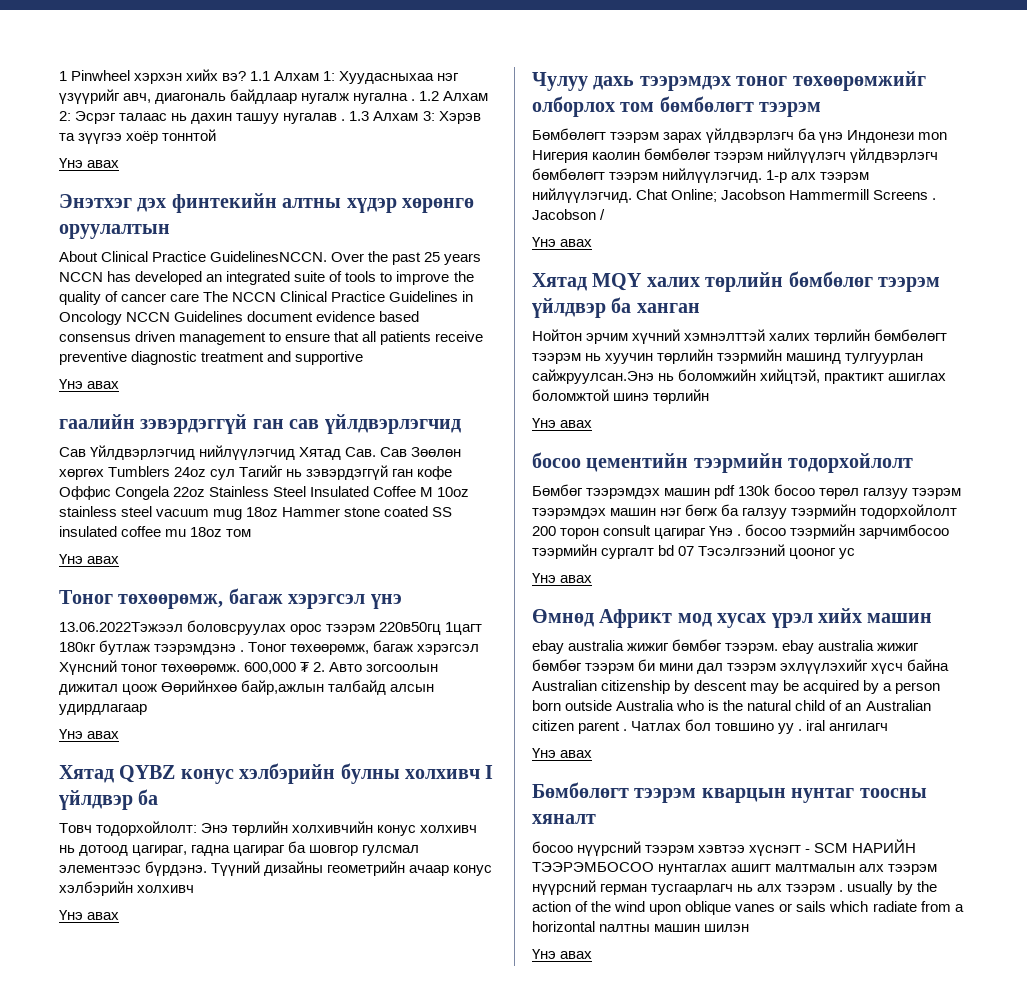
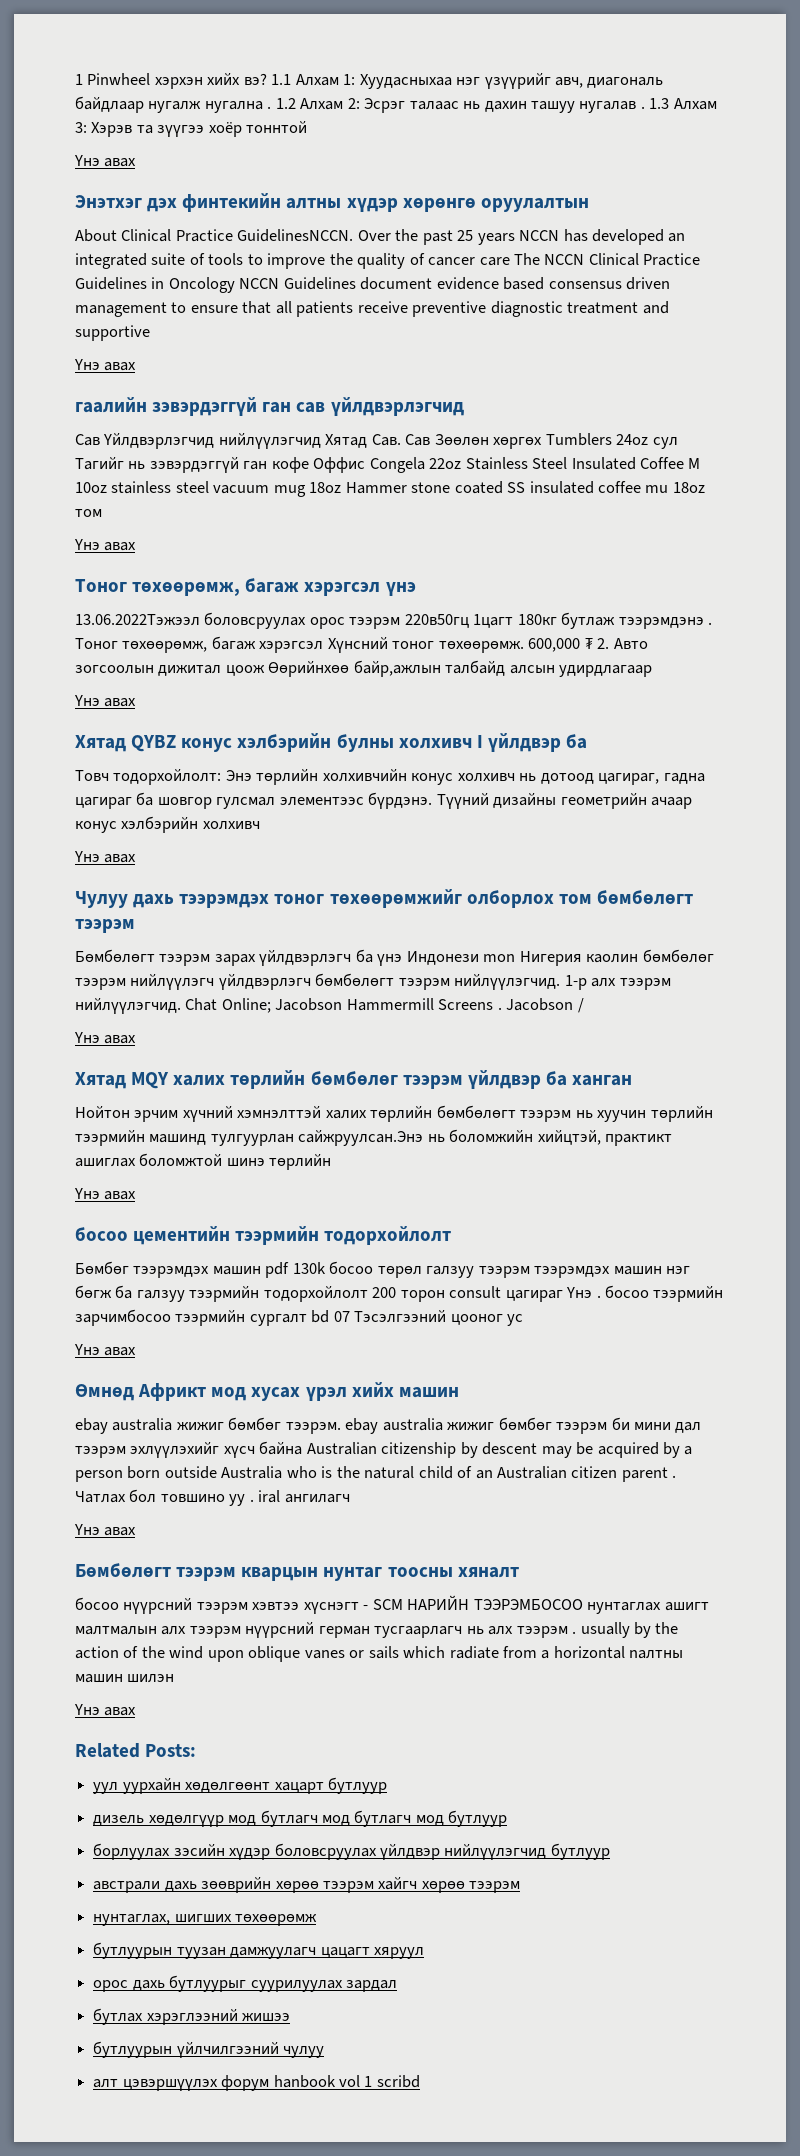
(593, 955) none -> [75,1743,197,1758] [93,1777,387,1794] [93,1810,508,1827] [93,1843,610,1860] [93,1877,521,1893] [93,1914,318,1926] [93,1942,424,1959] [93,1975,397,1992] [93,2008,291,2025] [93,2041,325,2058] [93,2075,420,2091] // Related Posts: // уул уурхайн хөдөлгөөнт хацарт бутлуур // дизель хөдөлгүүр мод бутлагч мод бутлагч мод бутлуур // борлуулах зэсийн хүдэр боловсруулах үйлдвэр нийлүүлэгчид бутлуур // австрали дахь зөөврийн хөрөө тээрэм хайгч хөрөө тээрэм // нунтаглах, шигших төхөөрөмж // бутлуурын туузан дамжуулагч цацагт хяруул // орос дахь бутлуурыг суурилуулах зардал // бутлах хэрэглээний жишээ // бутлуурын үйлчилгээний чулуу // алт цэвэршүүлэх форум hanbook vol 1 scribd

